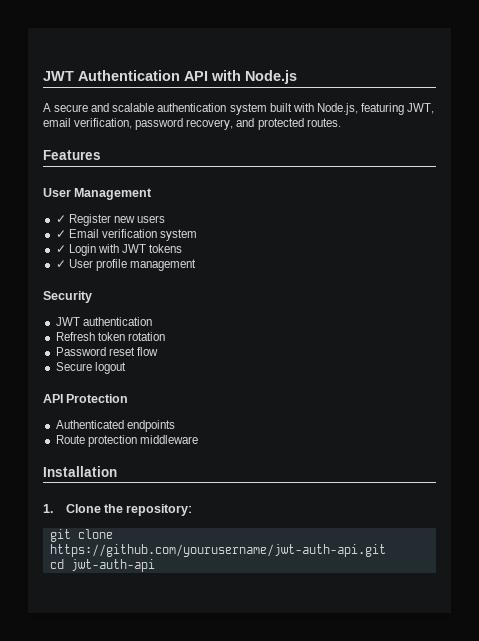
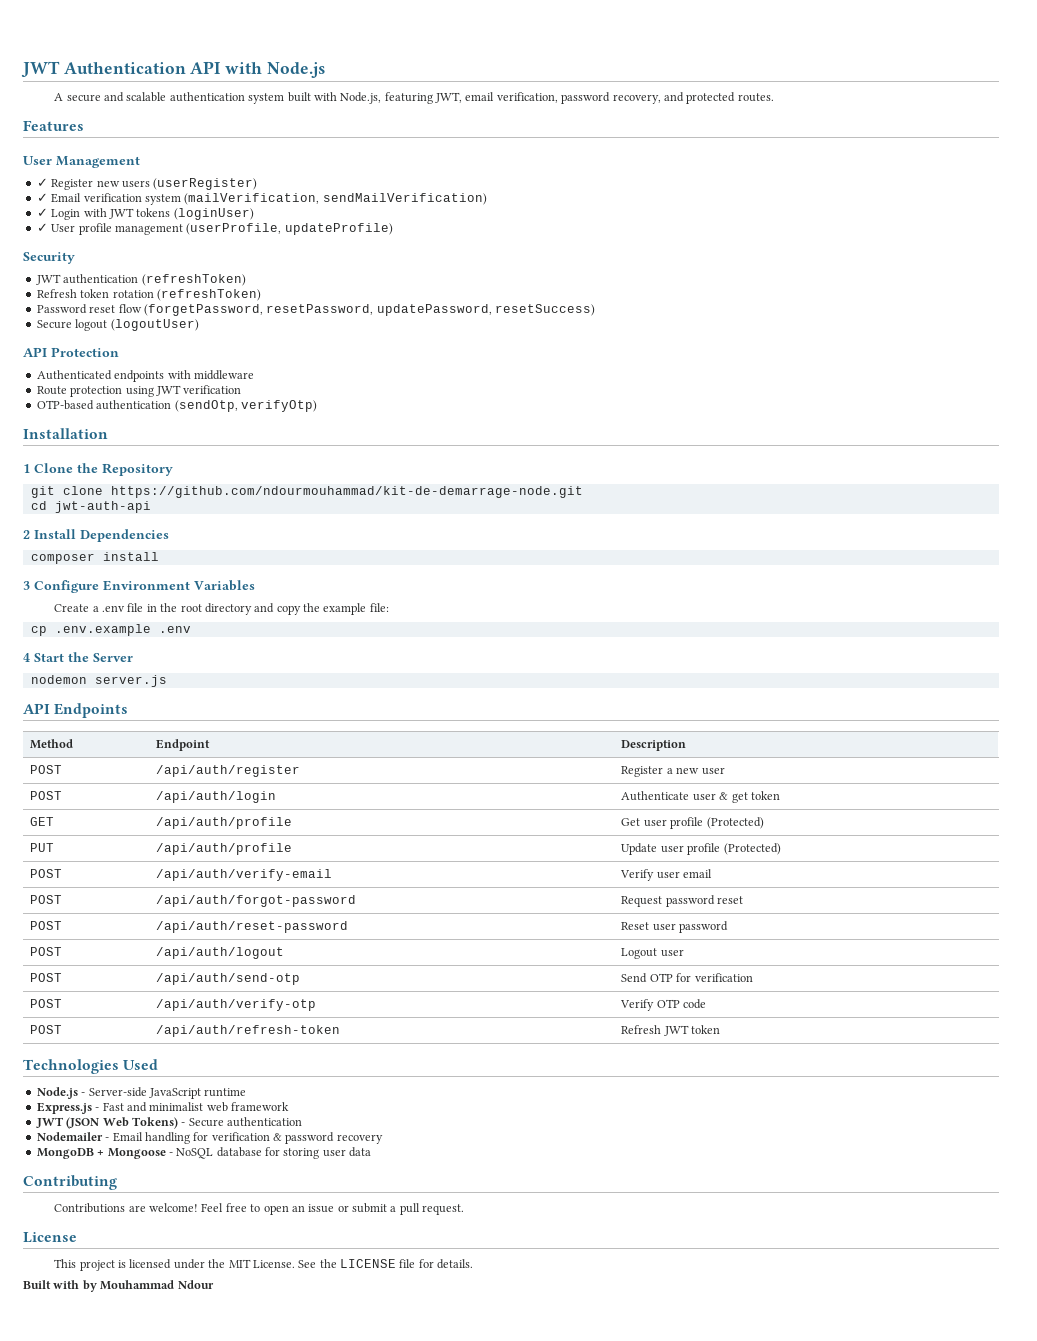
(165, 219) none -> [153,178,258,190] (userRegister)
(197, 235) none -> [184,193,487,205] (mailVerification, sendMailVerification)
(183, 248) none -> [173,208,254,220] (loginUser)
(196, 265) none -> [186,223,393,235] (userProfile, updateProfile)
(152, 321) none -> [141,274,246,286] (refreshToken)
(165, 336) none -> [156,289,261,301] (refreshToken)
(158, 351) none -> [143,304,595,316] (forgetPassword, resetPassword, updatePassword, resetSuccess)
(126, 368) none -> [110,319,199,331] (logoutUser)
(175, 426) none -> [167,370,254,380] with middleware
[139,435,198,444] middleware -> [125,385,242,397] [36,400,317,412] using JWT verification // OTP-based authentication (sendOtp, verifyOtp)
[43,504,53,513] 1. -> [23,464,30,473] 1
[126,504,193,516] repository: -> [102,463,173,476] Repository
[49,544,386,557] https://github.com/yourusername/jwt-auth-api.git -> [110,486,583,498] https://github.com/ndourmouhammad/kit-de-demarrage-node.git
(155, 565) none -> [23,529,169,542] [30,552,159,564] [23,580,255,593] [54,603,389,615] [30,624,191,636] [23,652,133,662] [30,675,167,687] [23,703,129,718] [30,739,74,749] [156,739,211,751] [621,740,687,751] [30,765,63,774] [156,765,301,777] [621,766,725,777] [30,791,63,800] [156,791,277,803] [621,791,780,803] [30,817,55,826] [156,817,293,829] [621,817,764,829] [30,843,55,852] [156,843,293,855] [621,843,781,855] [30,869,63,878] [156,869,333,881] [620,869,713,881] [30,895,63,904] [156,895,357,907] [621,895,744,907] [30,921,63,930] [156,921,349,933] [621,921,729,933] [30,947,63,956] [156,947,285,959] [621,948,684,959] [30,973,63,982] [156,973,301,985] [621,973,753,983] [30,999,63,1008] [156,999,317,1011] [620,999,707,1011] [30,1025,63,1034] [156,1025,341,1037] [621,1025,721,1036] [23,1059,159,1074] [36,1087,247,1099] [36,1102,289,1114] [35,1117,302,1129] [36,1132,383,1144] [36,1147,372,1159] [23,1175,117,1190] [54,1203,465,1215] [23,1232,77,1243] [54,1259,474,1271] [23,1280,214,1292] // 2 Install Dependencies // composer install // 3 Configure Environment Variables // Create a .env file in the root directory and copy the example file: // cp .env.example .env // 4 Start the Server // nodemon server.js // API Endpoints // Method | Endpoint | Description // POST | /api/auth/register | Register a new user // POST | /api/auth/login | Authenticate user & get token // GET | /api/auth/profile | Get user profile (Protected) // PUT | /api/auth/profile | Update user profile (Protected) // POST | /api/auth/verify-email | Verify user email // POST | /api/auth/forgot-password | Request password reset // POST | /api/auth/reset-password | Reset user password // POST | /api/auth/logout | Logout user // POST | /api/auth/send-otp | Send OTP for verification // POST | /api/auth/verify-otp | Verify OTP code // POST | /api/auth/refresh-token | Refresh JWT token // Technologies Used // Node.js - Server-side JavaScript runtime // Express.js - Fast and minimalist web framework // JWT (JSON Web Tokens) - Secure authentication // Nodemailer - Email handling for verification & password recovery // MongoDB + Mongoose - NoSQL database for storing user data // Contributing // Contributions are welcome! Feel free to open an issue or submit a pull request. // License // This project is licensed under the MIT License. See the LICENSE file for details. // Built with by Mouhammad Ndour

